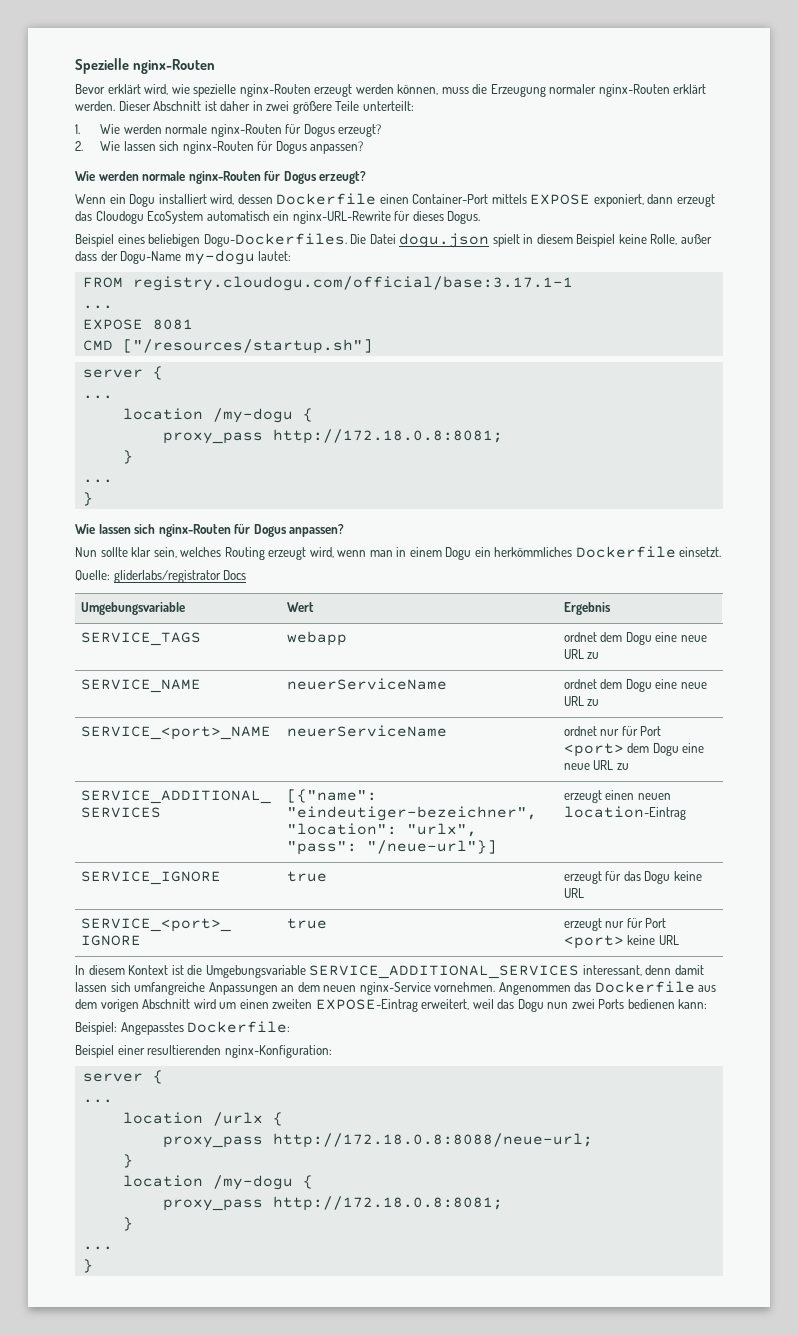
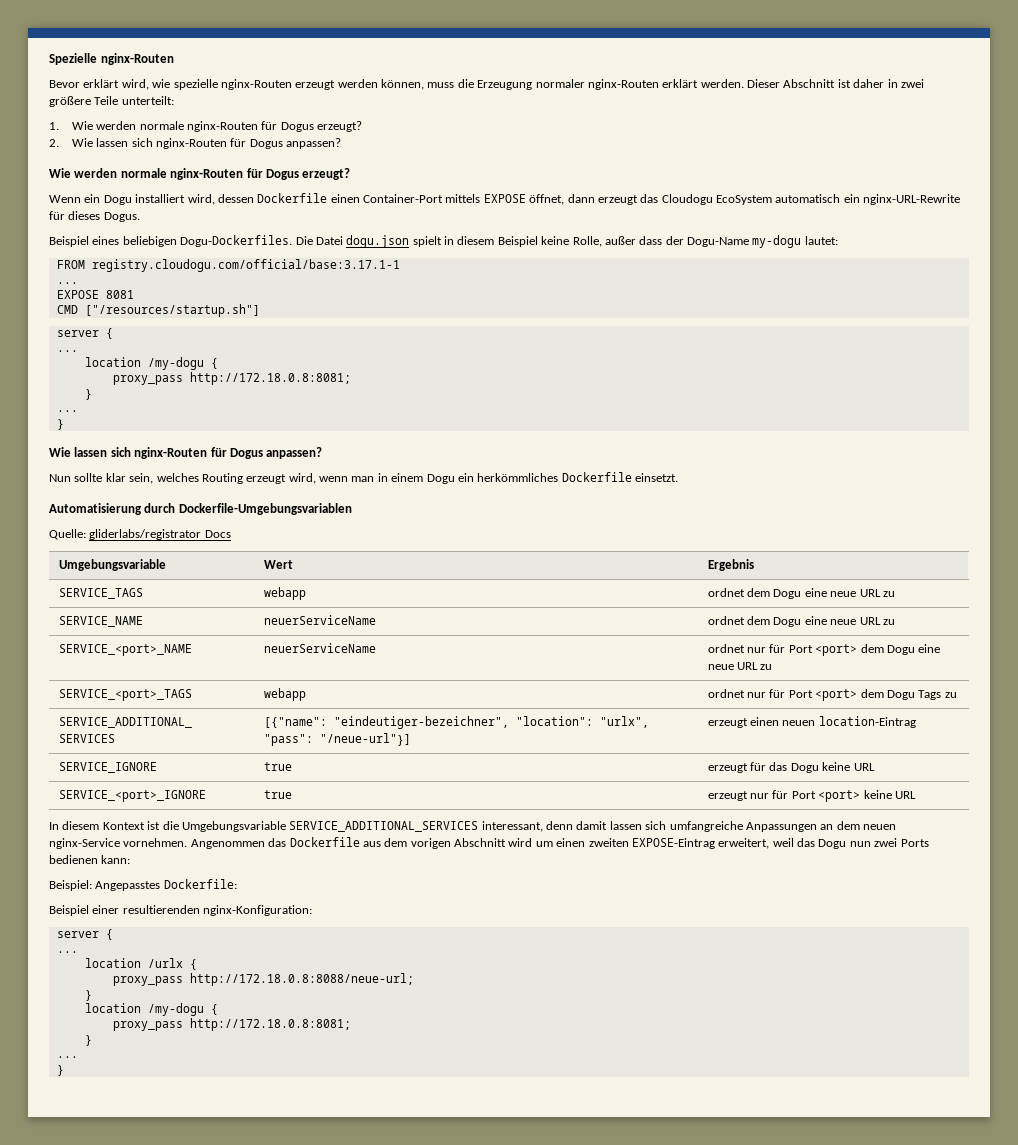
[593,194,644,207] exponiert, -> [529,194,565,205] öffnet,
(722, 552) none -> [49,503,352,515] // Automatisierung durch Dockerfile-Umgebungsvariablen
(629, 766) none -> [58,689,192,701] [263,688,306,701] [707,689,957,701] // SERVICE_<port>_TAGS | webapp | ordnet nur für Port <port> dem Dogu Tags zu

